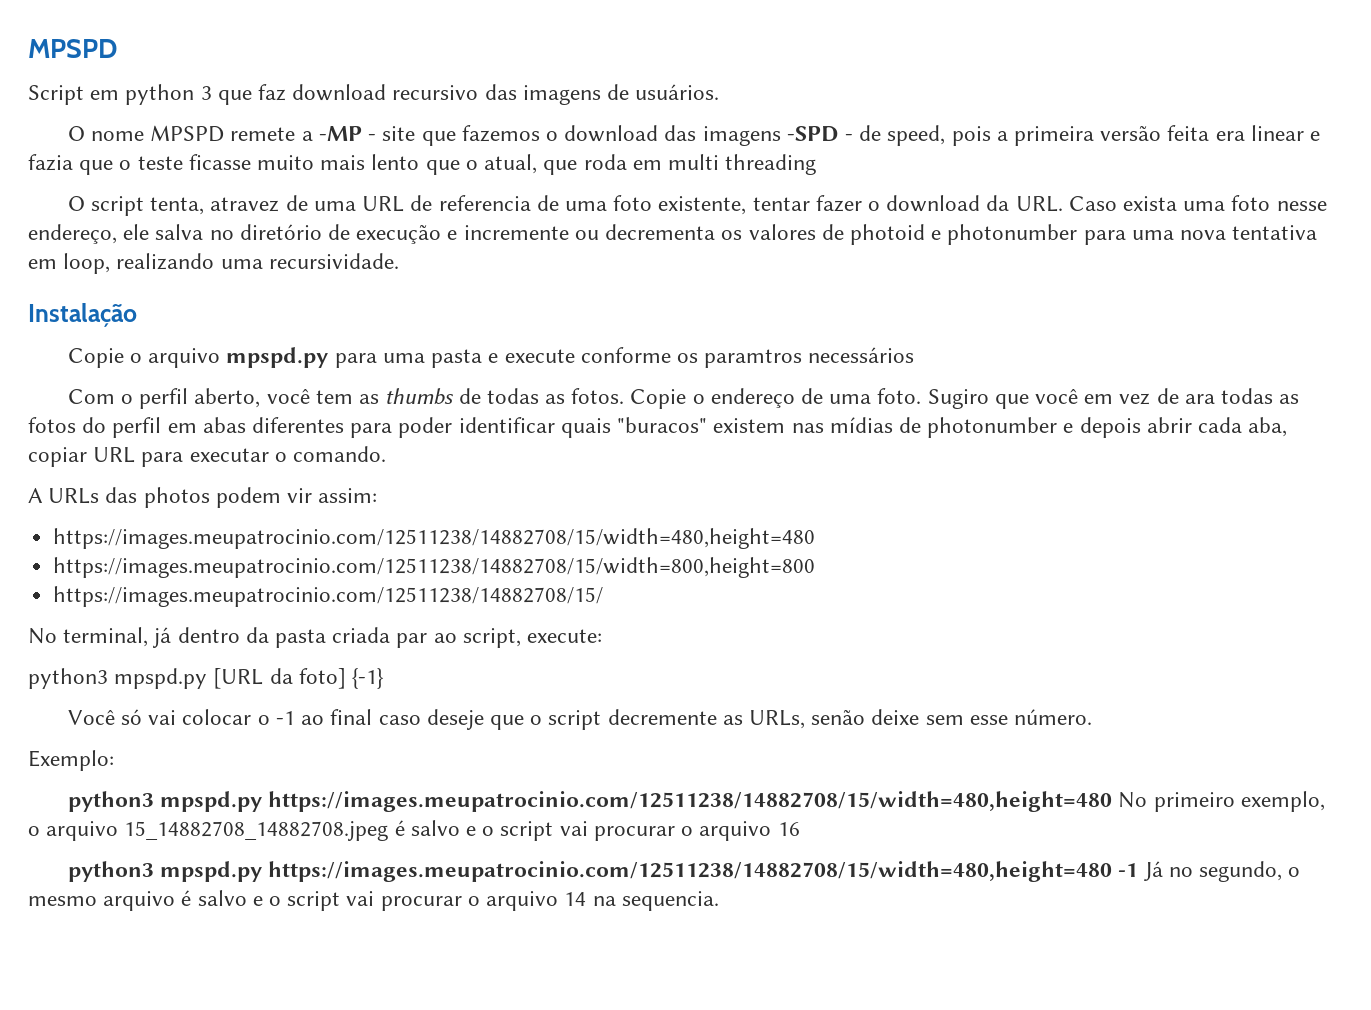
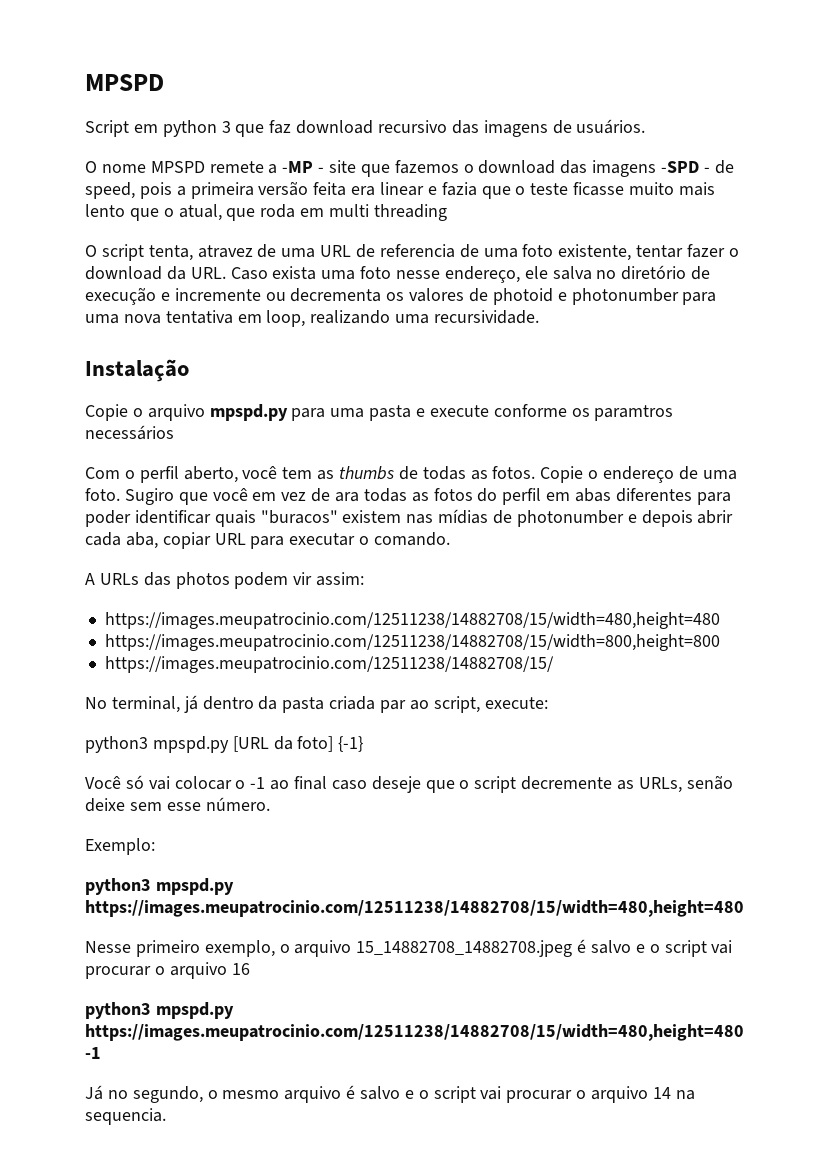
[1118,792,1148,808] No -> [85,941,131,953] // Nesse
(1139, 870) none -> (101, 1053) //

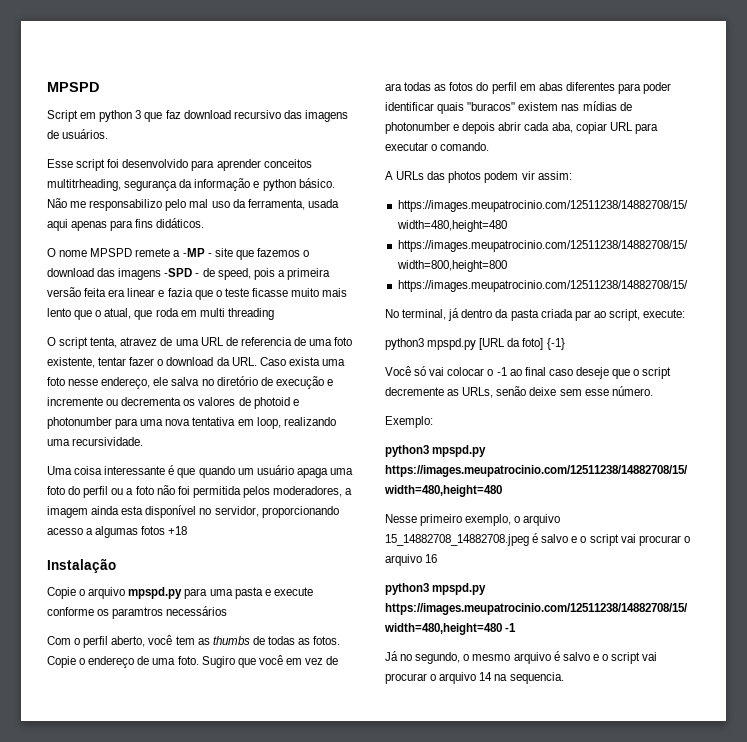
(646, 126) none -> [47,159,312,171] [47,178,335,191] [47,198,339,211] [47,218,205,231] // Esse script foi desenvolvido para aprender conceitos multitrheading, segurança da informação e python básico. Não me responsabilizo pelo mal uso da ferramenta, usada aqui apenas para fins didáticos.
(540, 317) none -> [47,465,353,478] [47,485,353,498] [47,505,339,518] [47,526,188,538] // Uma coisa interessante é que quando um usuário apaga uma foto do perfil ou a foto não foi permitida pelos moderadores, a imagem ainda esta disponível no servidor, proporcionando acesso a algumas fotos +18

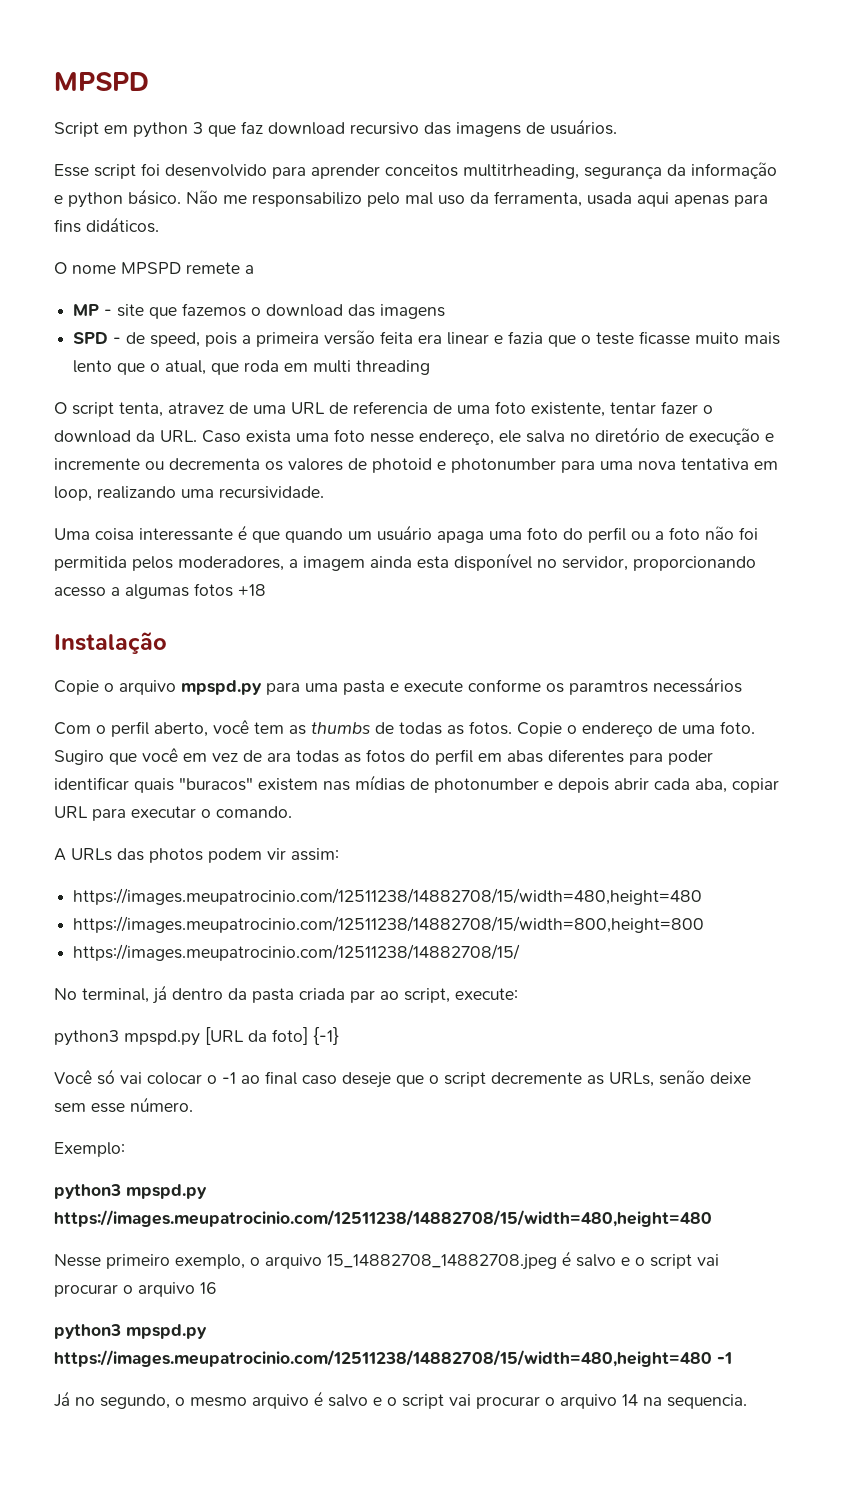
[182,248,205,257] -MP -> [73,304,100,316] // MP
[164,268,193,277] -SPD -> [73,332,109,344] // SPD

